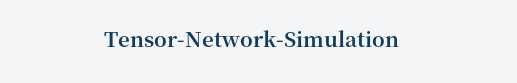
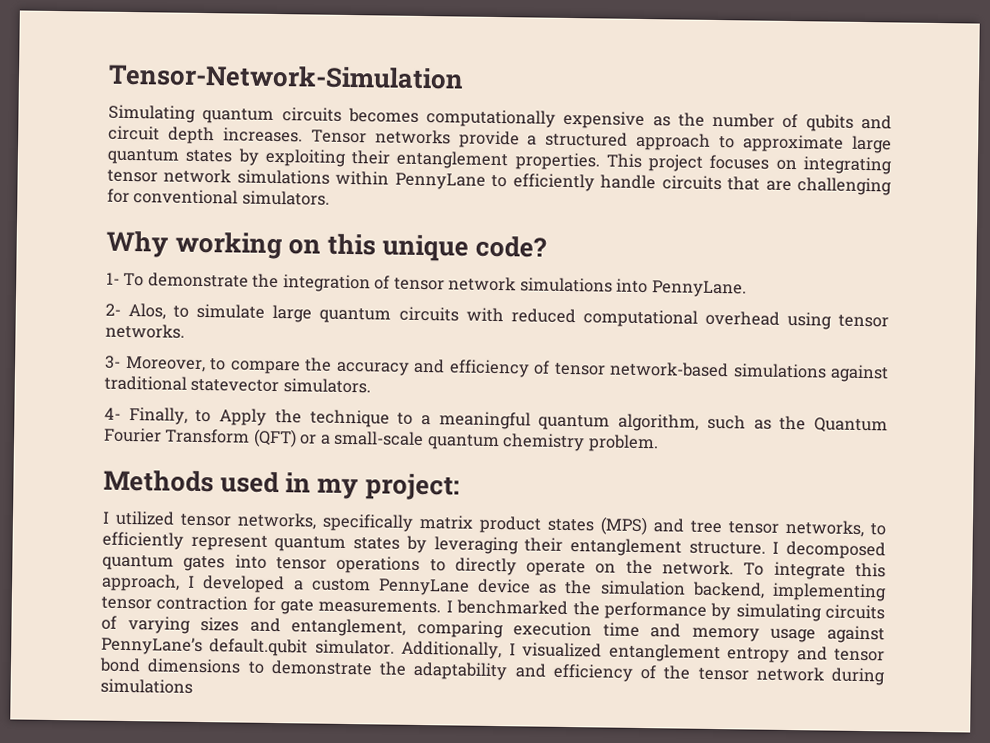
(399, 38) none -> [108,104,892,132] [108,125,892,154] [107,148,892,175] [107,168,893,196] [107,188,330,206] [106,230,548,262] [106,272,747,298] [105,303,890,330] [105,323,185,339] [105,355,889,383] [104,375,371,394] [104,407,888,433] [104,427,659,453] [103,469,461,501] [102,510,886,538] [102,531,887,560] [102,554,886,580] [101,573,887,602] [101,595,886,622] [101,615,885,644] [101,636,886,664] [99,657,885,686] [100,678,193,694] // Simulating quantum circuits becomes computationally expensive as the number of qubits and circuit depth increases. Tensor networks provide a structured approach to approximate large quantum states by exploiting their entanglement properties. This project focuses on integrating tensor network simulations within PennyLane to efficiently handle circuits that are challenging for conventional simulators. // Why working on this unique code? // 1- To demonstrate the integration of tensor network simulations into PennyLane. // 2- Alos, to simulate large quantum circuits with reduced computational overhead using tensor networks. // 3- Moreover, to compare the accuracy and efficiency of tensor network-based simulations against traditional statevector simulators. // 4- Finally, to Apply the technique to a meaningful quantum algorithm, such as the Quantum Fourier Transform (QFT) or a small-scale quantum chemistry problem. // Methods used in my project: // I utilized tensor networks, specifically matrix product states (MPS) and tree tensor networks, to efficiently represent quantum states by leveraging their entanglement structure. I decomposed quantum gates into tensor operations to directly operate on the network. To integrate this approach, I developed a custom PennyLane device as the simulation backend, implementing tensor contraction for gate measurements. I benchmarked the performance by simulating circuits of varying sizes and entanglement, comparing execution time and memory usage against PennyLane’s default.qubit simulator. Additionally, I visualized entanglement entropy and tensor bond dimensions to demonstrate the adaptability and efficiency of the tensor network during simulations

